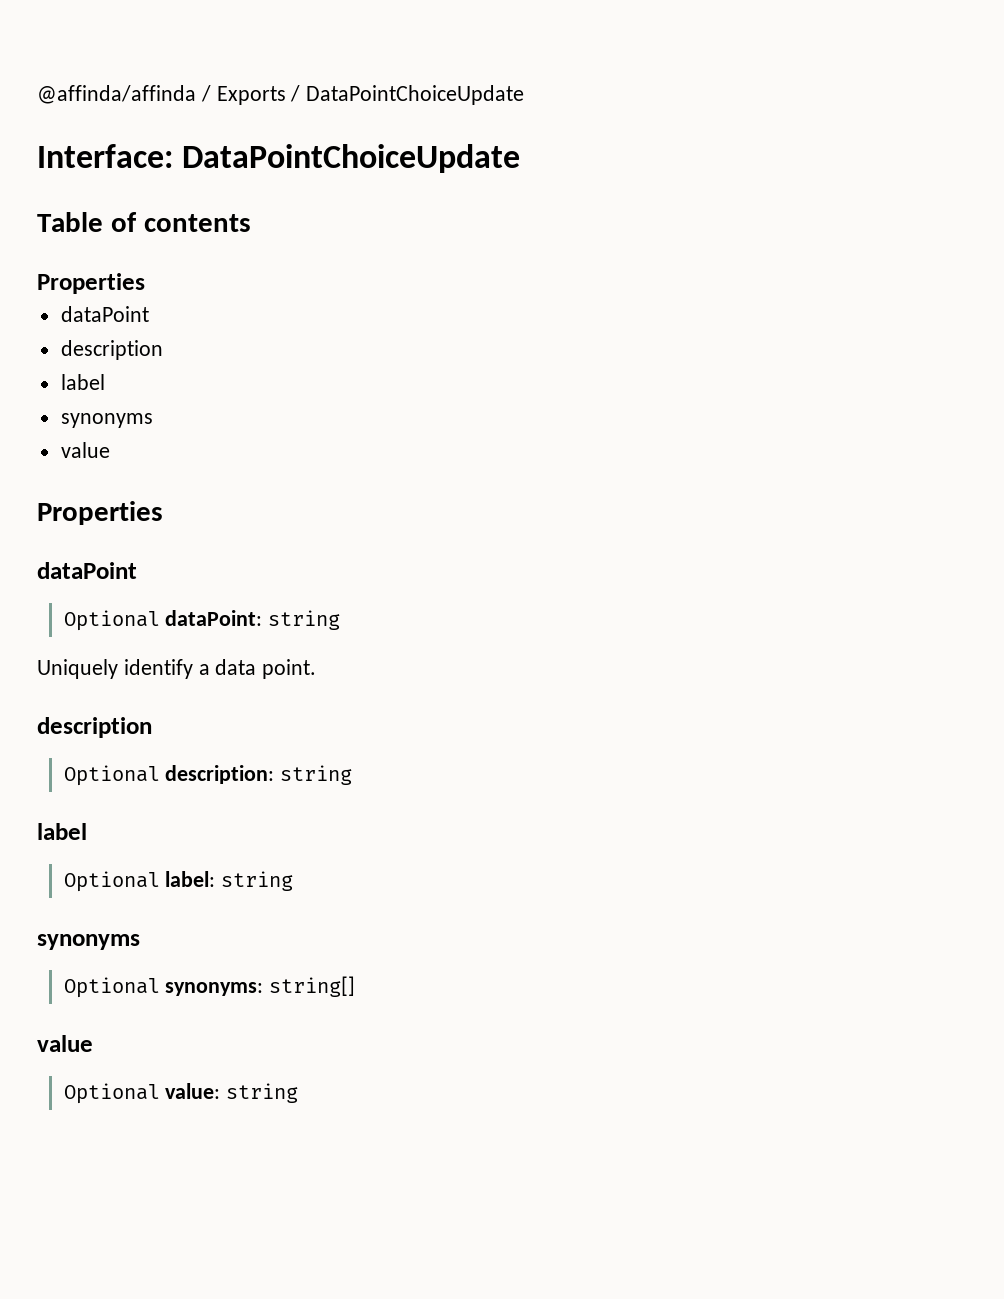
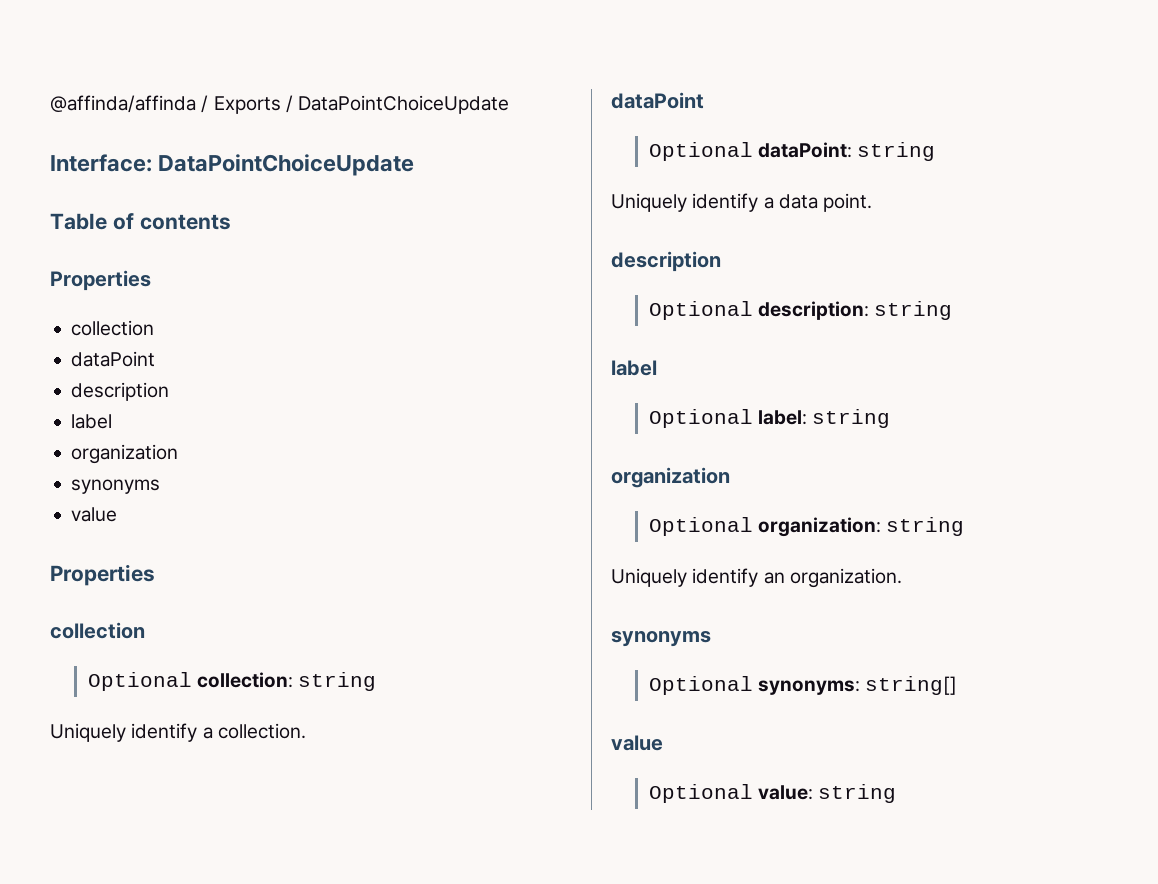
(145, 283) none -> [71,320,155,336] // collection
(105, 382) none -> [71,444,179,464] // organization
(163, 513) none -> [50,622,145,639] [87,672,377,691] [50,723,306,742] // collection // Optional collection: string // Uniquely identify a collection.
(294, 881) none -> [611,467,730,488] [648,517,965,537] [611,568,902,588] // organization // Optional organization: string // Uniquely identify an organization.

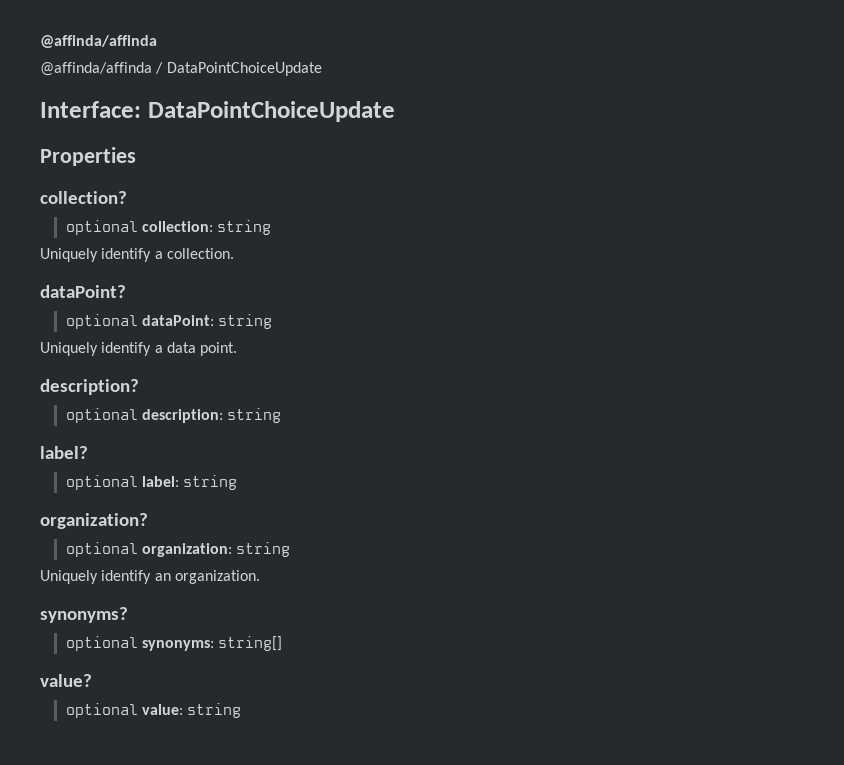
[50,95,281,114] @affinda/affinda / Exports -> [40,35,157,48] [40,62,152,76] @affinda/affinda // @affinda/affinda
[50,213,231,230] [50,270,151,291] [71,320,155,336] [71,351,156,367] [71,382,170,401] [71,414,113,429] [71,444,179,464] [71,479,161,494] [71,507,118,522] [50,564,155,586] [50,622,145,639] [87,672,192,691] Table of contents // Properties // collection // dataPoint // description // label // organization // synonyms // value // Properties // collection // Optional -> [40,147,136,166] [40,191,127,204] [65,220,138,235] Properties // collection? // optional
[611,92,704,109] [648,142,753,161] dataPoint // Optional -> [40,285,126,298] [65,314,138,329] dataPoint? // optional
[611,251,721,272] [648,301,753,320] description // Optional -> [40,379,139,395] [65,408,138,423] description? // optional
[611,360,657,376] [648,409,753,428] label // Optional -> [40,446,88,459] [65,475,138,490] label? // optional
[611,467,730,488] [648,517,753,536] organization // Optional -> [40,513,148,529] [65,542,138,557] organization? // optional
[611,631,711,647] [648,676,753,695] synonyms // Optional -> [40,607,128,623] [65,636,138,651] synonyms? // optional
[611,735,663,751] [648,784,753,803] value // Optional -> [40,674,92,687] [65,703,138,718] value? // optional

